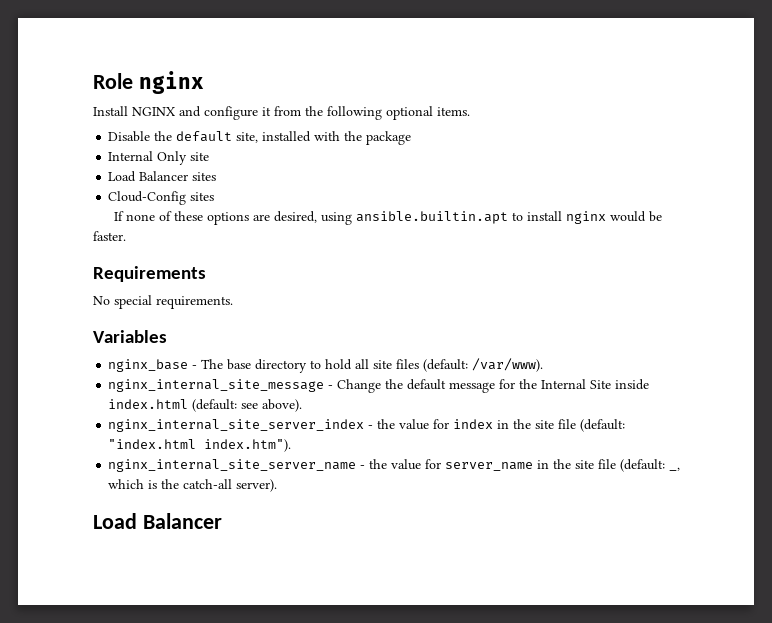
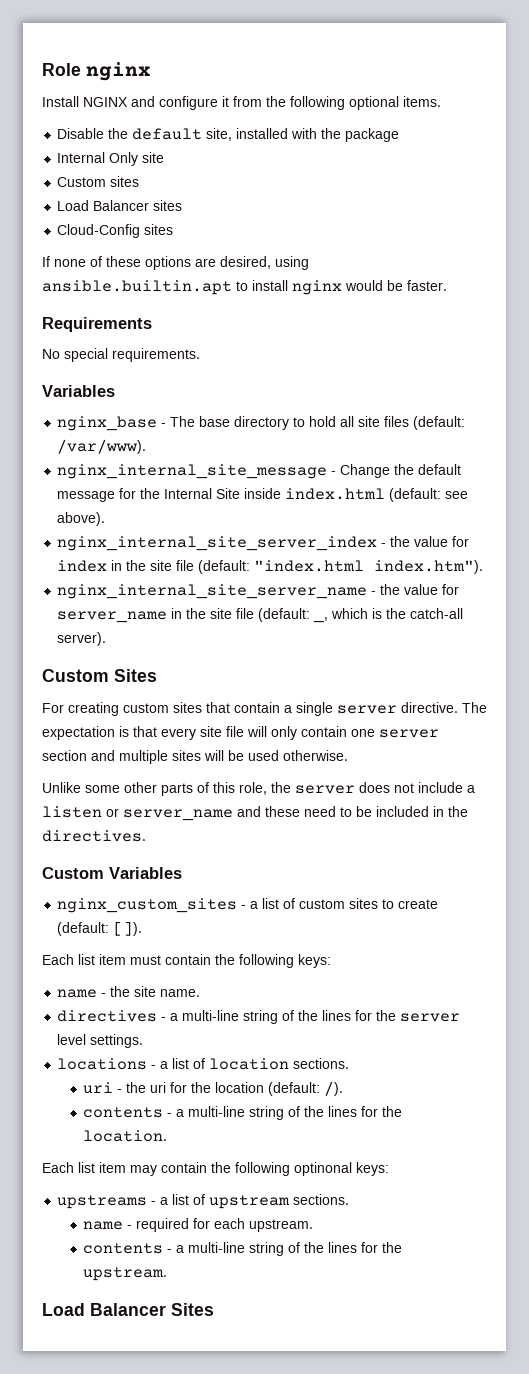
(210, 156) none -> [57,176,140,187] // Custom sites
[93,513,222,529] // Load Balancer -> [42,669,157,682] [42,702,487,716] [42,726,439,740] [42,750,348,764] [42,782,475,796] [42,806,468,821] [42,830,146,842] [42,867,182,879] [57,898,439,913] [57,921,143,936] [42,954,331,968] [57,986,201,998] [57,1010,461,1024] [57,1034,144,1048] [57,1058,350,1070] [83,1081,344,1096] [83,1106,403,1120] [83,1130,168,1142] [42,1162,389,1176] [57,1194,350,1209] [83,1218,314,1232] [83,1242,403,1256] [83,1267,168,1281] [42,1303,214,1316] // Custom Sites // For creating custom sites that contain a single server directive. The expectation is that every site file will only contain one server section and multiple sites will be used otherwise. // Unlike some other parts of this role, the server does not include a listen or server_name and these need to be included in the directives. // Custom Variables // nginx_custom_sites - a list of custom sites to create (default: []). // Each list item must contain the following keys: // name - the site name. // directives - a multi-line string of the lines for the server level settings. // locations - a list of location sections. // uri - the uri for the location (default: /). // contents - a multi-line string of the lines for the location. // Each list item may contain the following optinonal keys: // upstreams - a list of upstream sections. // name - required for each upstream. // contents - a multi-line string of the lines for the upstream. // Load Balancer Sites

